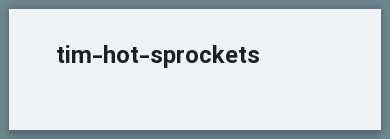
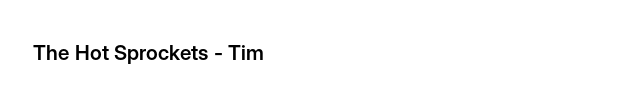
[56,45,260,68] tim-hot-sprockets -> [33,45,265,64] The Hot Sprockets - Tim

